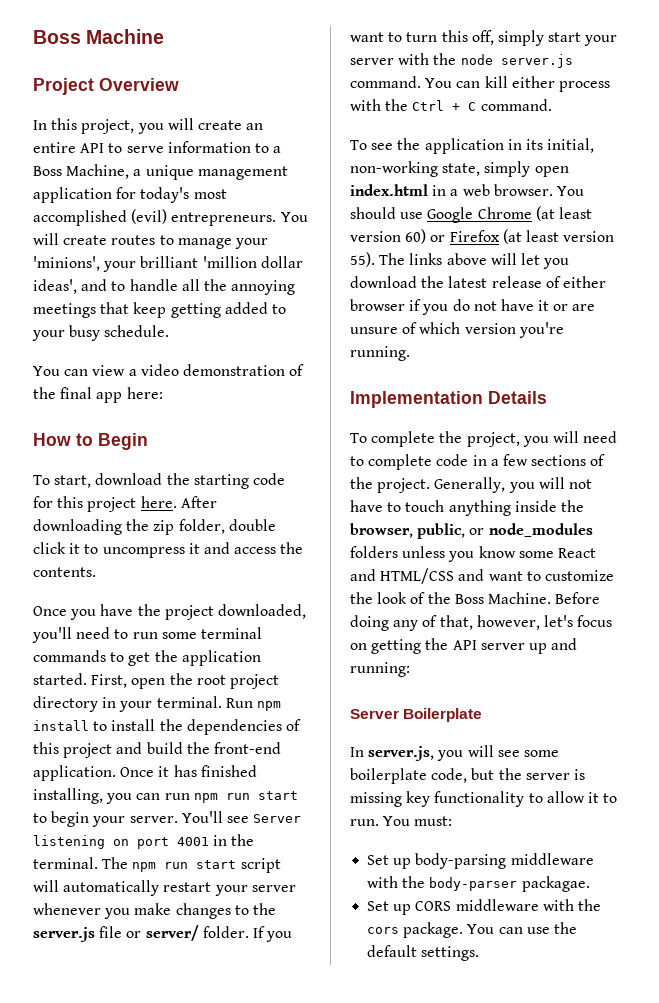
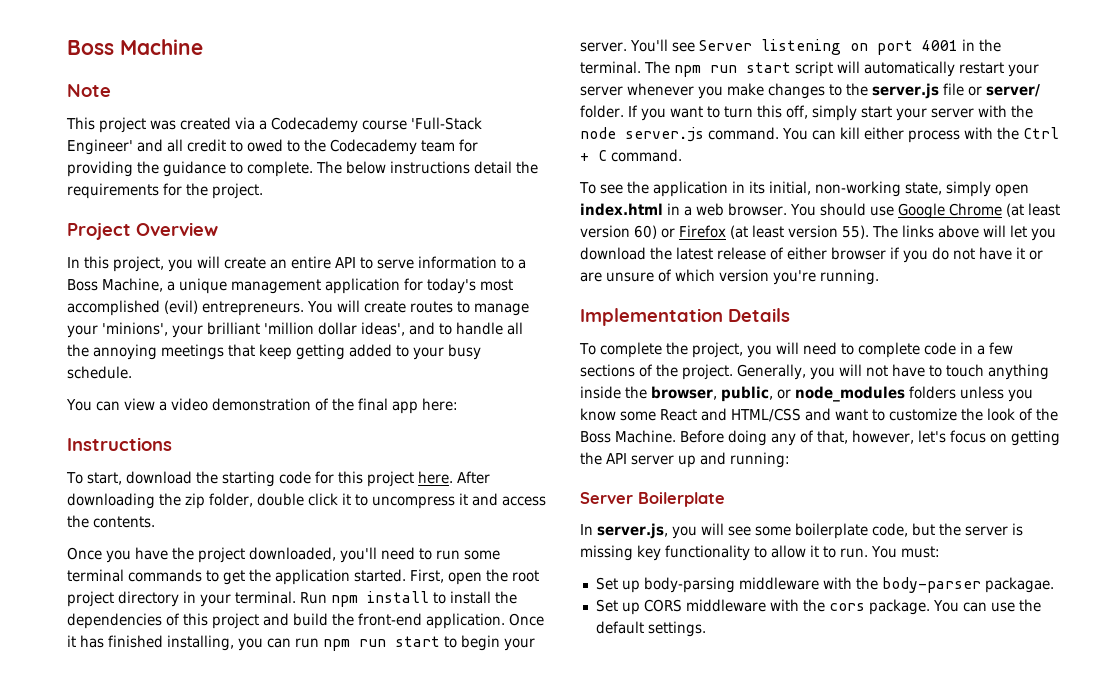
(165, 36) none -> [67,84,111,97] [66,117,482,133] [67,139,478,155] [67,161,538,177] [67,183,263,199] // Note // This project was created via a Codecademy course 'Full-Stack Engineer' and all credit to owed to the Codecademy team for providing the guidance to complete. The below instructions detail the requirements for the project.
[33,433,148,450] How to Begin -> [67,437,172,451] Instructions

